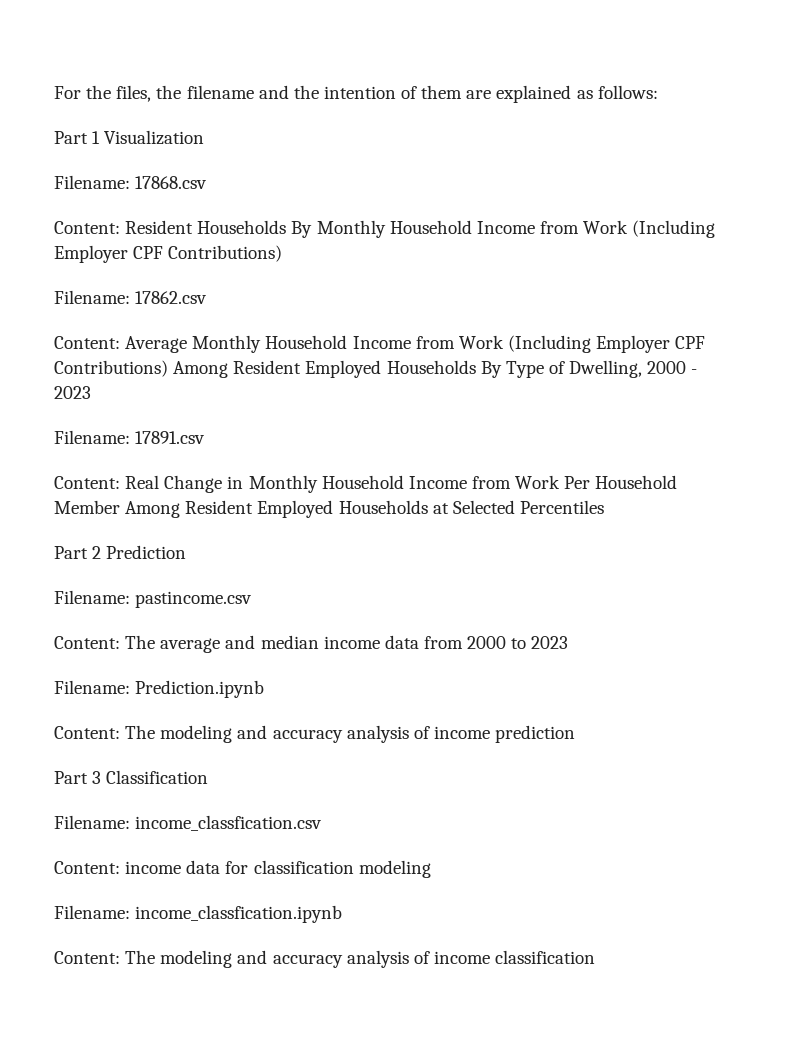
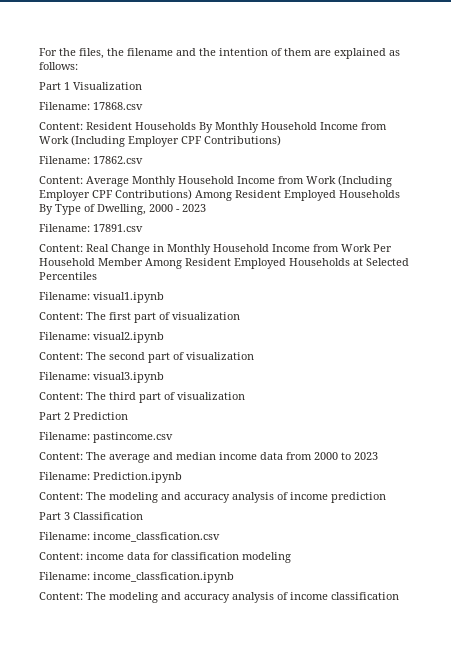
(604, 507) none -> [39,292,164,303] [39,312,240,323] [39,332,164,343] [39,352,254,363] [39,372,164,383] [39,392,245,403] // Filename: visual1.ipynb // Content: The first part of visualization // Filename: visual2.ipynb // Content: The second part of visualization // Filename: visual3.ipynb // Content: The third part of visualization

